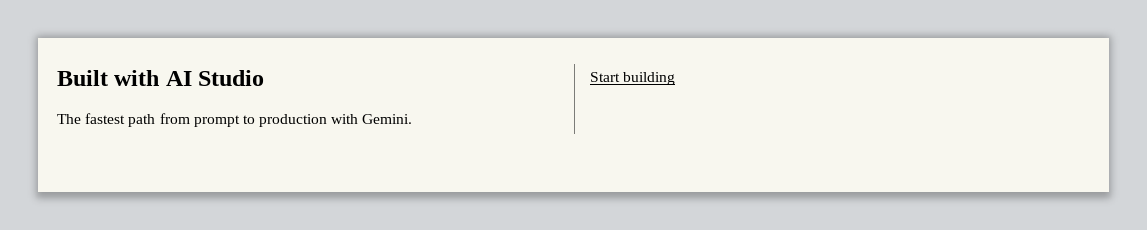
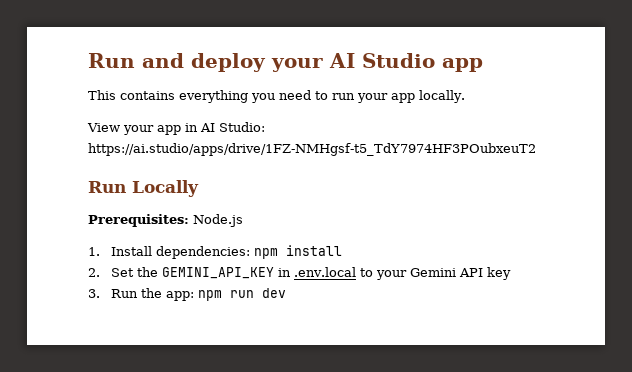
[57,70,265,86] [57,113,413,127] [590,72,676,85] Built with AI Studio // The fastest path from prompt to production with Gemini. // Start building -> [88,53,483,72] [88,90,465,103] [87,122,265,135] [88,143,536,156] [88,180,199,197] [88,214,243,227] [88,245,342,259] [88,267,511,280] [88,288,286,301] Run and deploy your AI Studio app // This contains everything you need to run your app locally. // View your app in AI Studio: https://ai.studio/apps/drive/1FZ-NMHgsf-t5_TdY7974HF3POubxeuT2 // Run Locally // Prerequisites: Node.js // 1. Install dependencies: npm install // 2. Set the GEMINI_API_KEY in .env.local to your Gemini API key // 3. Run the app: npm run dev

